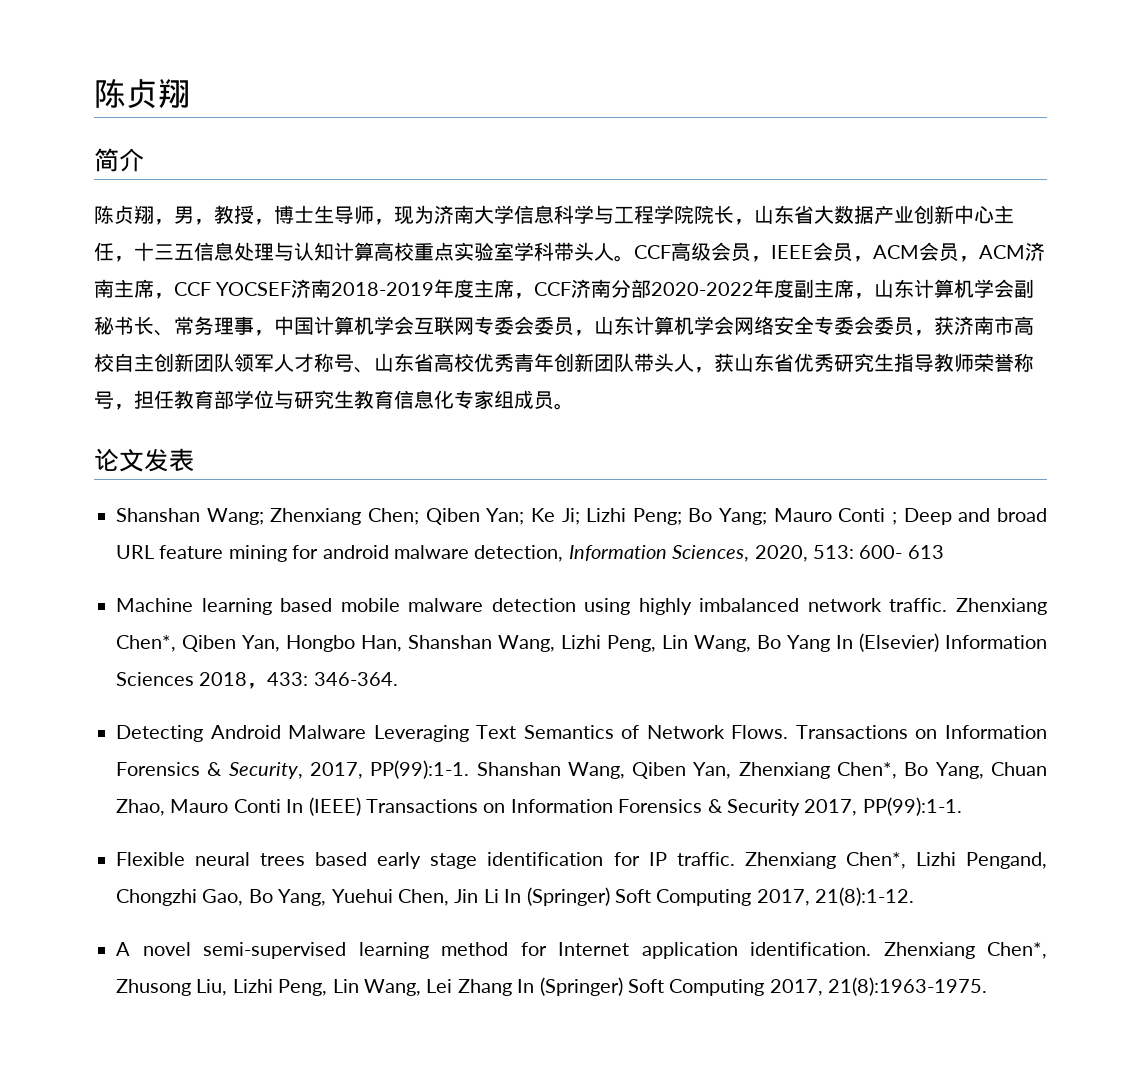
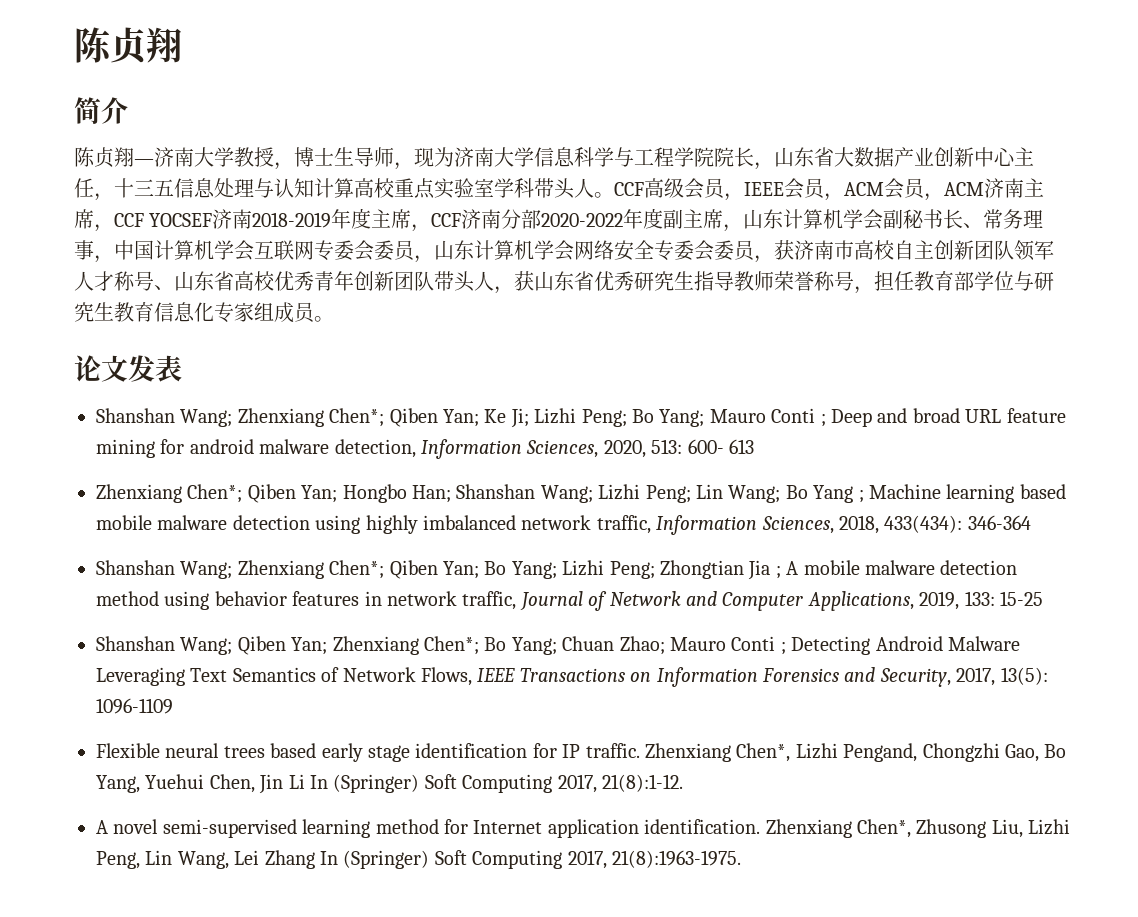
[154,206,214,225] ，男， -> [134,147,234,167] —济南大学
[367,508,419,525] Chen; -> [329,408,385,427] Chen*;
(944, 552) none -> [96,484,864,503] Zhenxiang Chen*; Qiben Yan; Hongbo Han; Shanshan Wang; Lizhi Peng; Lin Wang; Bo Yang ;
[889,598,1047,615] [116,633,1047,652] [116,672,398,689] traffic. Zhenxiang Chen*, Qiben Yan, Hongbo Han, Shanshan Wang, Lizhi Peng, Lin Wang, Bo Yang In (Elsevier) Information Sciences 2018，433: 346-364. // -> [596,515,1031,535] [96,560,1018,580] [96,591,1043,611] [96,636,786,655] traffic, Information Sciences, 2018, 433(434): 346-364 // Shanshan Wang; Zhenxiang Chen*; Qiben Yan; Bo Yang; Lizhi Peng; Zhongtian Jia ; A mobile malware detection method using behavior features in network traffic, Journal of Network and Computer Applications, 2019, 133: 15-25 // Shanshan Wang; Qiben Yan; Zhenxiang Chen*; Bo Yang; Chuan Zhao; Mauro Conti ;
[731,725,1047,739] [116,762,223,776] Flows. Transactions on Information Forensics & -> [421,667,876,687] Flows, IEEE Transactions on Information Forensics and
[370,760,1047,779] [116,797,962,816] PP(99):1-1. Shanshan Wang, Qiben Yan, Zhenxiang Chen*, Bo Yang, Chuan Zhao, Mauro Conti In (IEEE) Transactions on Information Forensics & Security 2017, PP(99):1-1. -> [1000,667,1048,685] [96,698,173,714] 13(5): 1096-1109

